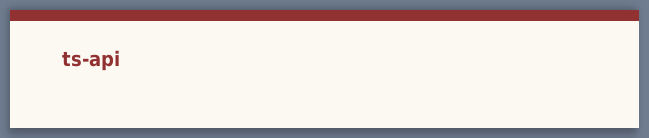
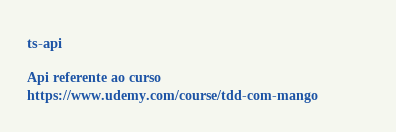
(120, 60) none -> [27,72,161,85] [27,90,318,103] // Api referente ao curso https://www.udemy.com/course/tdd-com-mango

